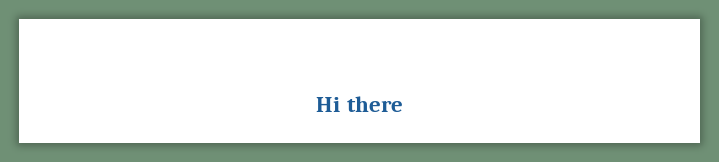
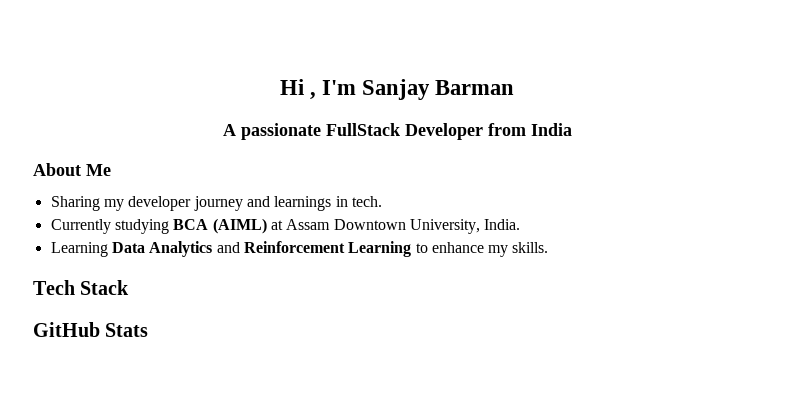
[346,96,403,112] there -> [309,79,515,100] [222,123,572,140] [33,163,111,176] [50,196,382,211] [50,218,521,234] [50,241,549,257] [33,280,130,295] [33,322,149,337] , I'm Sanjay Barman // A passionate FullStack Developer from India // About Me // Sharing my developer journey and learnings in tech. // Currently studying BCA (AIML) at Assam Downtown University, India. // Learning Data Analytics and Reinforcement Learning to enhance my skills. // Tech Stack // GitHub Stats

